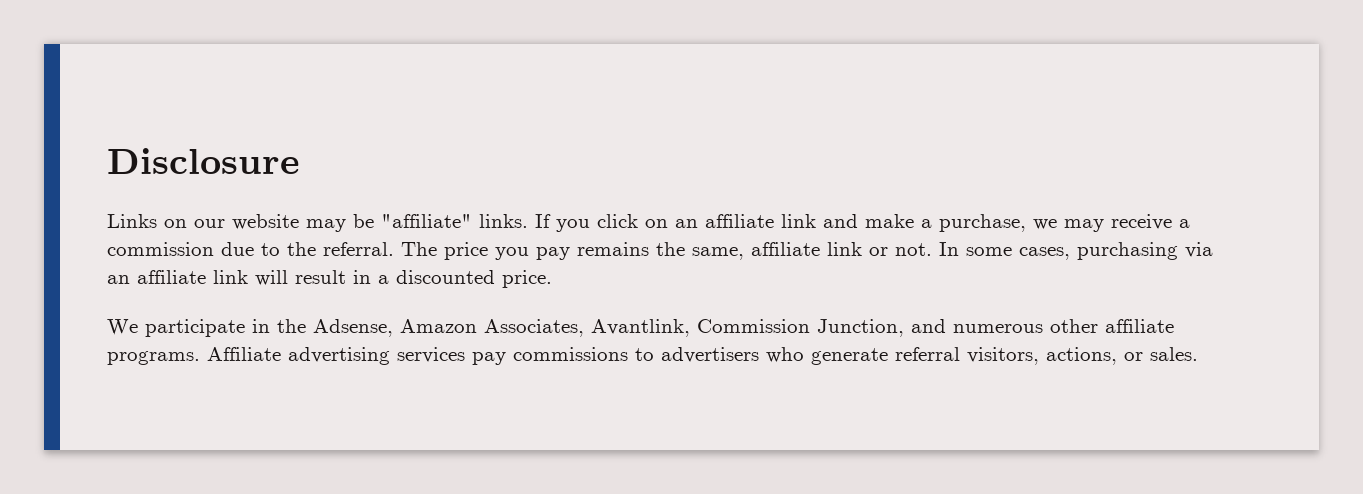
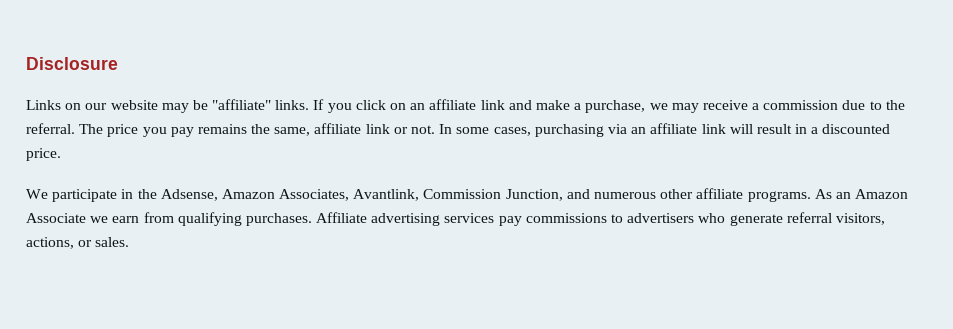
(200, 358) none -> [814,189,909,199] [26,212,312,226] As an Amazon Associate we earn from qualifying purchases.

